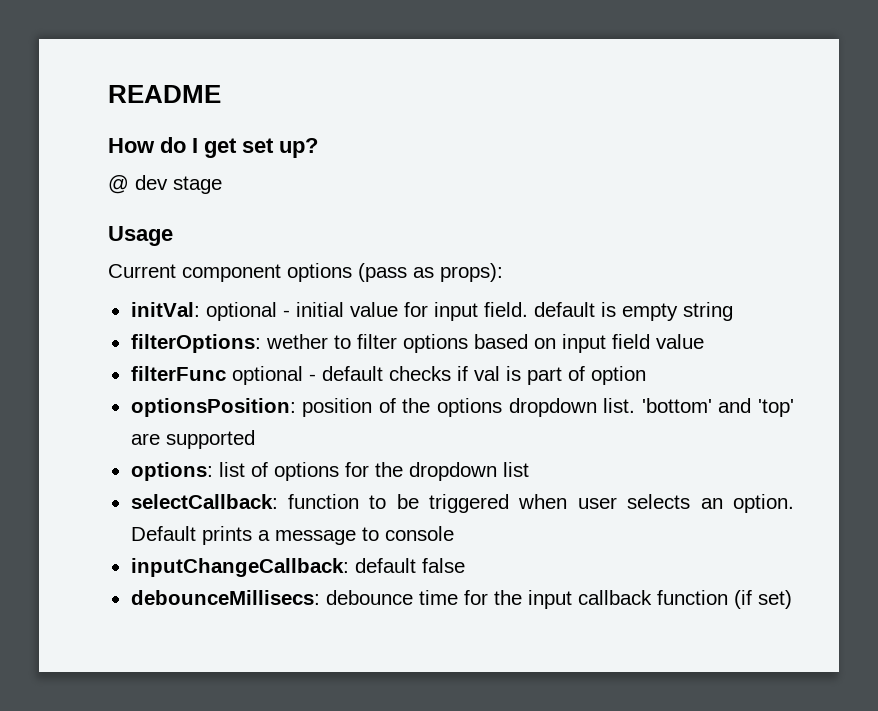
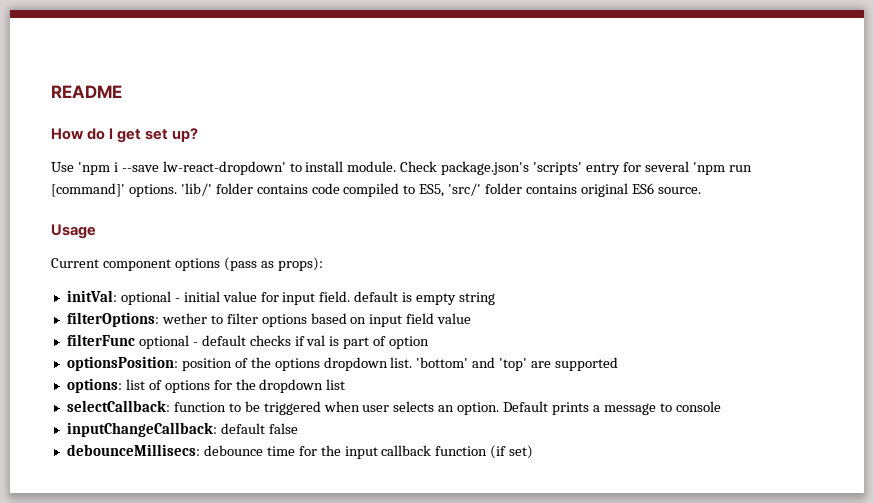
[108,175,222,194] @ dev stage -> [51,161,752,175] [51,183,701,197] Use 'npm i --save lw-react-dropdown' to install module. Check package.json's 'scripts' entry for several 'npm run [command]' options. 'lib/' folder contains code compiled to ES5, 'src/' folder contains original ES6 source.

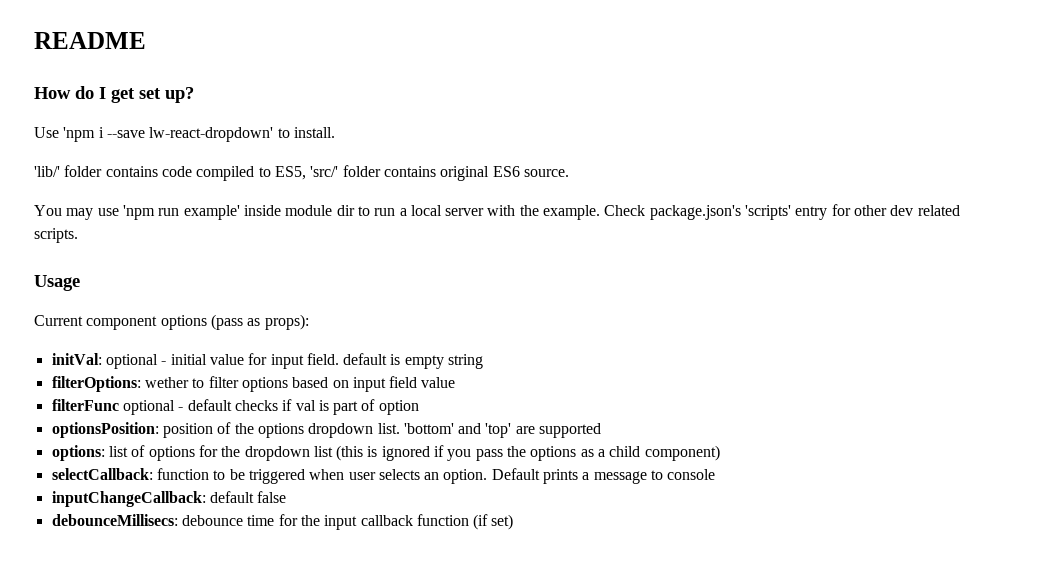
[305,161,752,175] [51,183,177,197] install module. Check package.json's 'scripts' entry for several 'npm run [command]' options. -> [293,127,335,138] install. //
(701, 190) none -> [34,204,960,220] [34,228,78,243] // You may use 'npm run example' inside module dir to run a local server with the example. Check package.json's 'scripts' entry for other dev related scripts.
(346, 384) none -> [336,445,720,461] (this is ignored if you pass the options as a child component)

